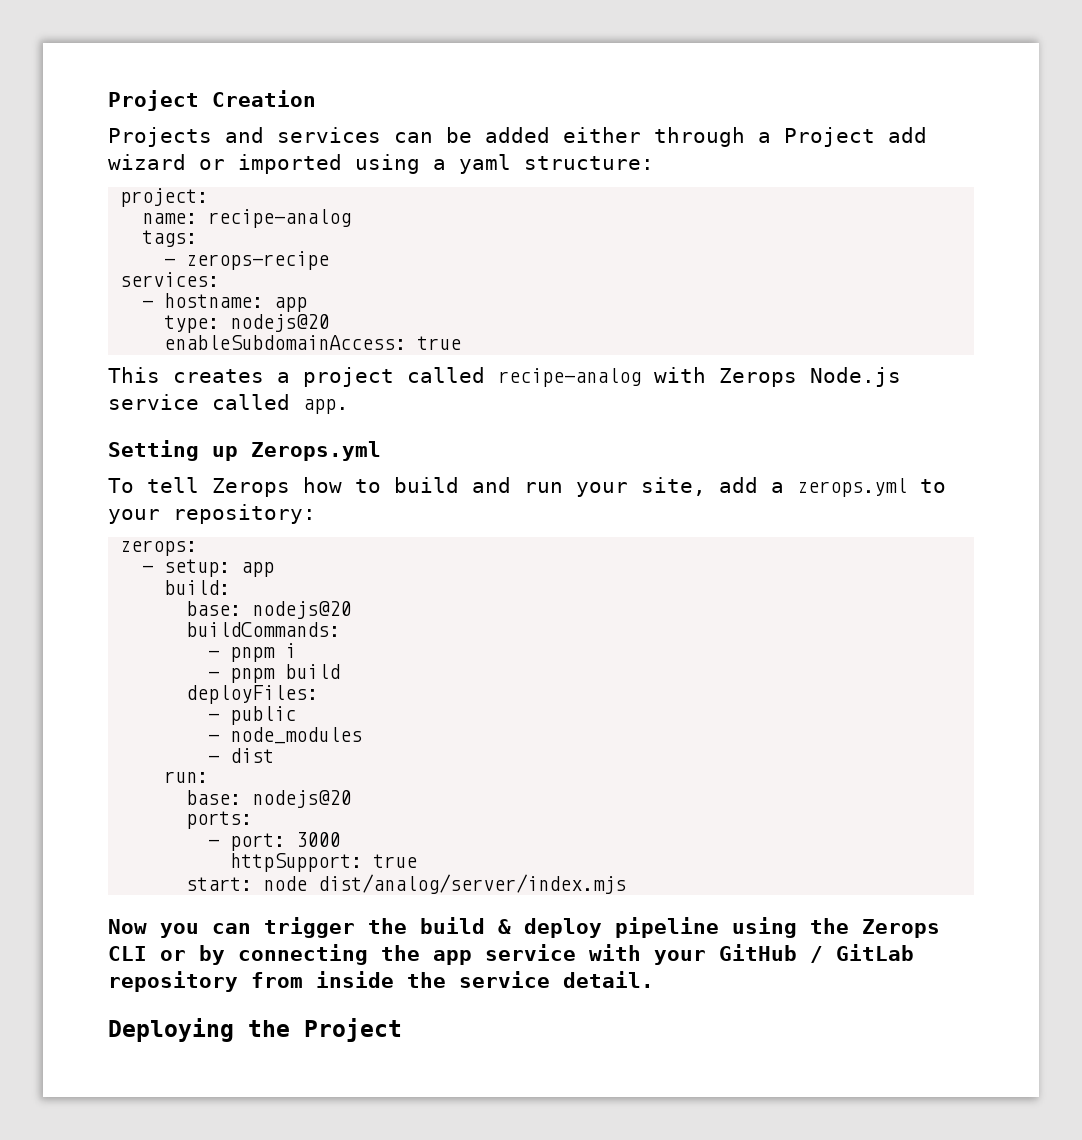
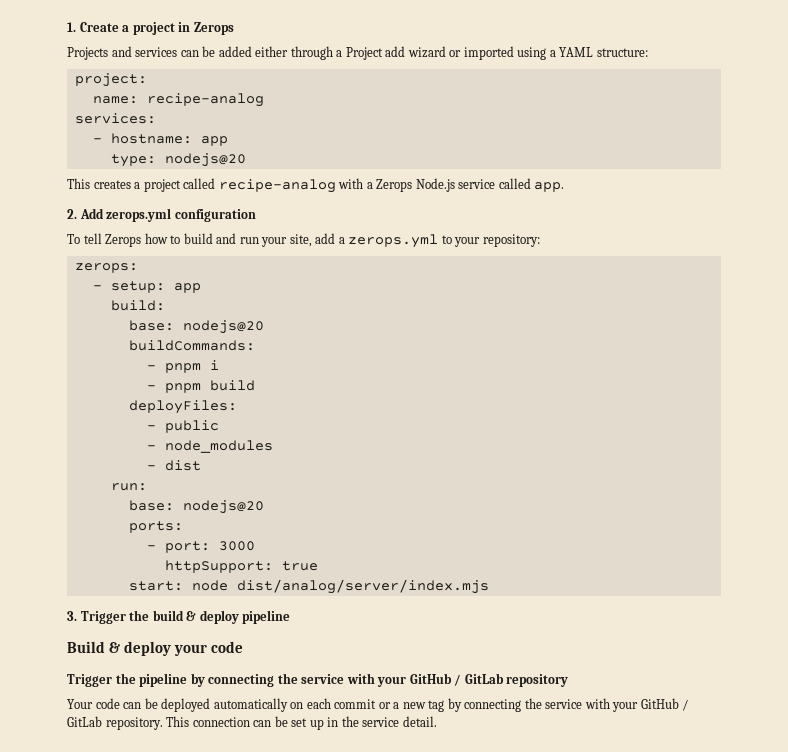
[108,90,316,111] Project Creation -> [67,22,234,35] 1. Create a project in Zerops
[459,154,511,174] yaml -> [559,47,594,57] YAML
[142,230,198,247] [164,251,330,270] // tags: // - zerops-recipe -> (264, 100) none
[164,335,462,350] // enableSubdomainAccess: true -> (246, 160) none
(706, 375) none -> [366,182,373,189] a
[108,440,381,461] Setting up Zerops.yml -> [67,208,256,222] 2. Add zerops.yml configuration
[108,917,355,938] Now you can trigger -> [67,611,126,624] 3. Trigger
[732,917,940,938] [108,944,472,965] using the Zerops CLI or by connecting the app -> [67,641,243,656] [67,673,298,687] // Build & deploy your code // Trigger the pipeline by connecting the
[251,971,394,988] from inside -> [67,698,689,712] [67,716,339,730] // Your code can be deployed automatically on each commit or a new tag by connecting the service with your GitHub / GitLab repository. This connection can be set up in
[108,1018,402,1042] // Deploying the Project -> (437, 721) none

